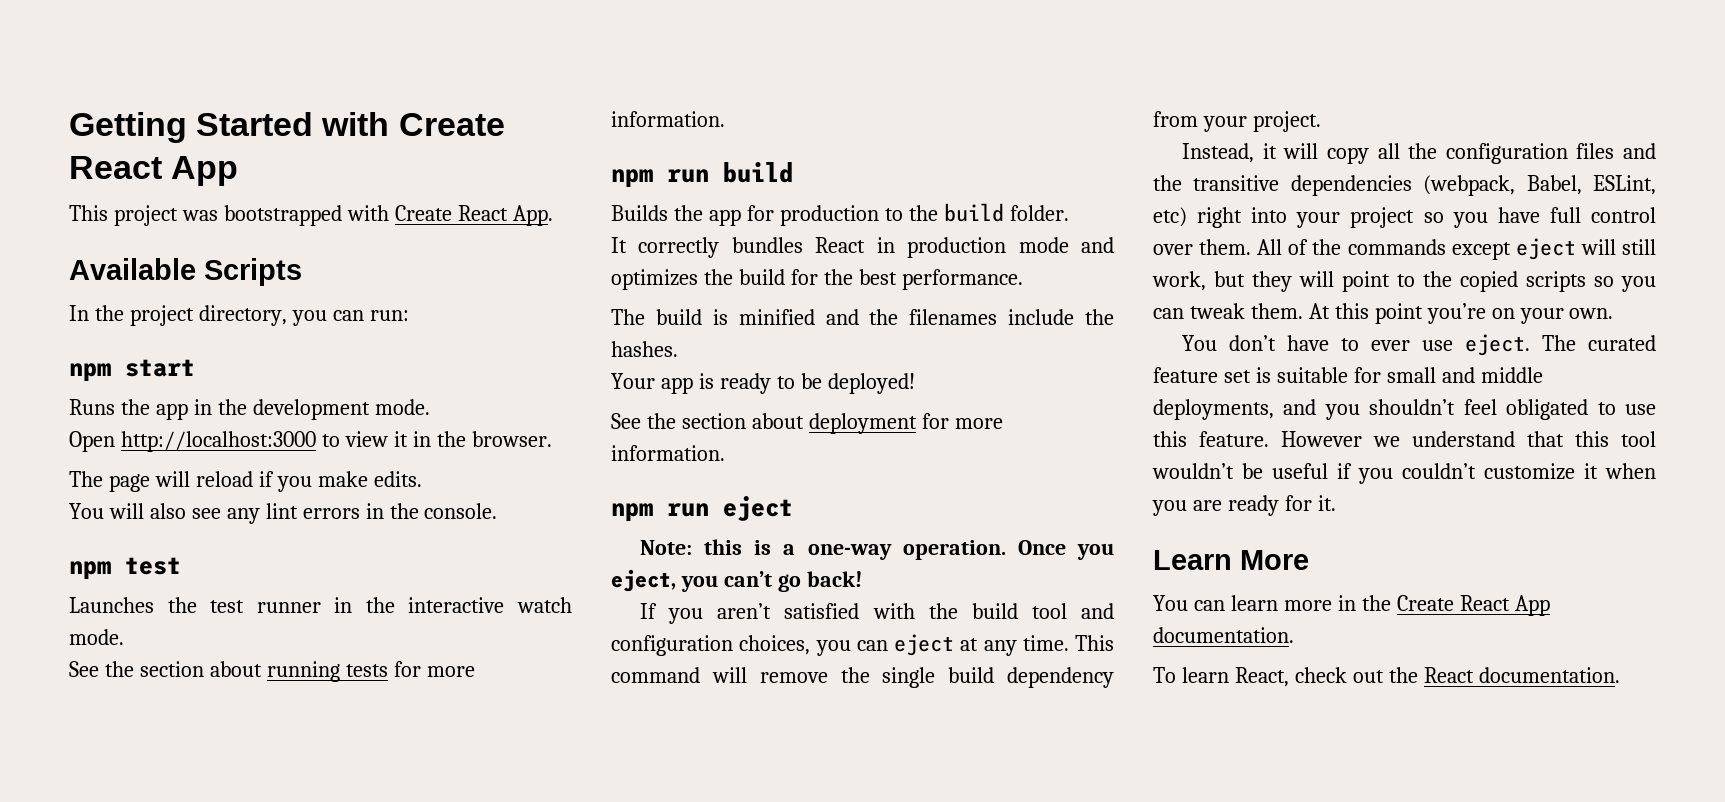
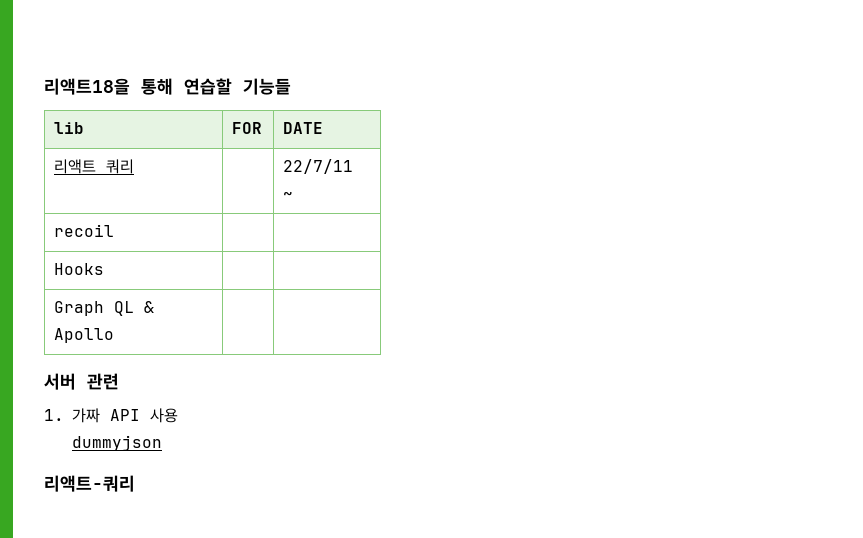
[69,112,505,143] [69,156,239,186] [69,205,553,226] [69,258,302,286] [69,305,409,326] [69,359,195,381] [69,399,430,420] [69,431,552,452] [69,471,422,492] [69,503,498,524] [69,557,181,579] [69,597,572,613] [69,629,124,645] [69,661,475,682] [611,111,725,127] [611,162,793,187] [611,203,1069,226] [611,237,1114,258] [611,269,1023,290] [611,309,1114,325] [611,341,678,357] [611,373,915,394] [611,413,1003,434] [611,445,725,461] [611,496,793,521] [640,539,1114,560] [611,569,862,592] [640,603,1114,624] [611,634,1114,656] [611,667,1114,688] [1153,111,1321,132] [1182,143,1656,164] [1153,175,1656,196] [1153,207,1656,228] [1153,238,1656,260] [1152,271,1656,292] [1153,303,1614,324] [1182,334,1656,356] [1153,367,1543,383] [1153,399,1656,420] [1153,431,1656,447] [1152,463,1656,484] [1152,495,1336,516] [1153,550,1309,570] [1153,595,1550,616] [1153,627,1294,643] [1153,667,1620,687] Getting Started with Create React App // This project was bootstrapped with Create React App. // Available Scripts // In the project directory, you can run: // npm start // Runs the app in the development mode. // Open http://localhost:3000 to view it in the browser. // The page will reload if you make edits. // You will also see any lint errors in the console. // npm test // Launches the test runner in the interactive watch mode. // See the section about running tests for more information. // npm run build // Builds the app for production to the build folder. // It correctly bundles React in production mode and optimizes the build for the best performance. // The build is minified and the filenames include the hashes. // Your app is ready to be deployed! // See the section about deployment for more information. // npm run eject // Note: this is a one-way operation. Once you eject, you can’t go back! // If you aren’t satisfied with the build tool and configuration choices, you can eject at any time. This command will remove the single build dependency from your project. // Instead, it will copy all the configuration files and the transitive dependencies (webpack, Babel, ESLint, etc) right into your project so you have full control over them. All of the commands except eject will still work, but they will point to the copied scripts so you can tweak them. At this point you’re on your own. // You don’t have to ever use eject. The curated feature set is suitable for small and middle deployments, and you shouldn’t feel obligated to use this feature. However we understand that this tool wouldn’t be useful if you couldn’t customize it when you are ready for it. // Learn More // You can learn more in the Create React App documentation. // To learn React, check out the React documentation. -> [44,78,291,95] [54,122,85,134] [232,122,263,134] [283,122,324,134] [54,159,135,174] [283,159,354,174] [283,191,294,199] [54,224,115,237] [54,263,105,275] [54,301,155,316] [54,328,115,343] [44,373,119,390] [44,408,179,423] [72,435,163,451] [44,475,135,492] 리액트18을 통해 연습할 기능들 // lib | FOR | DATE // 리액트 쿼리 | | 22/7/11 ~ // recoil | | // Hooks | | // Graph QL & Apollo | | // 서버 관련 // 1. 가짜 API 사용 // dummyjson // 리액트-쿼리

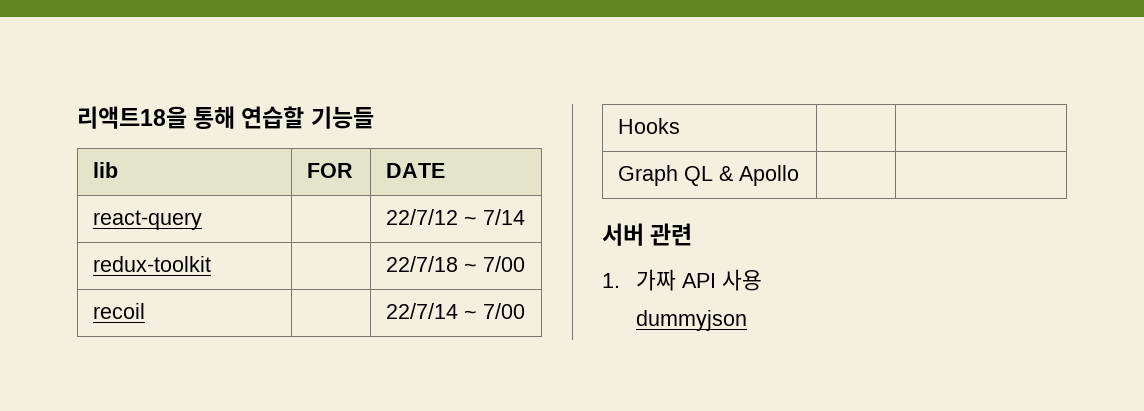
[54,159,135,174] [283,159,354,174] [283,191,294,199] [54,224,115,237] 리액트 쿼리 | | 22/7/11 ~ // recoil | | -> [92,210,202,230] [385,209,525,225] [92,256,211,272] [385,256,525,272] [92,303,145,319] [385,303,525,319] react-query | | 22/7/12 ~ 7/14 // redux-toolkit | | 22/7/18 ~ 7/00 // recoil | | 22/7/14 ~ 7/00
[44,475,135,492] // 리액트-쿼리 -> (747, 320) none

